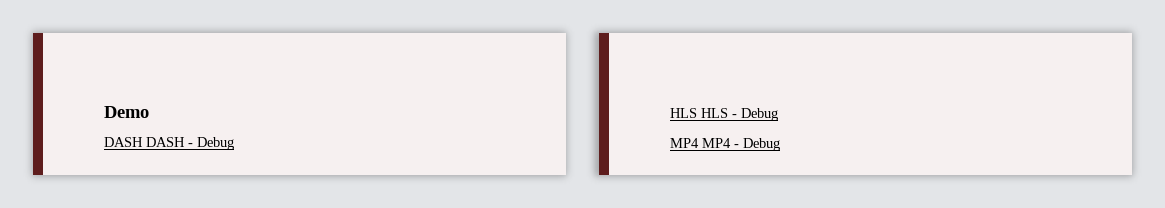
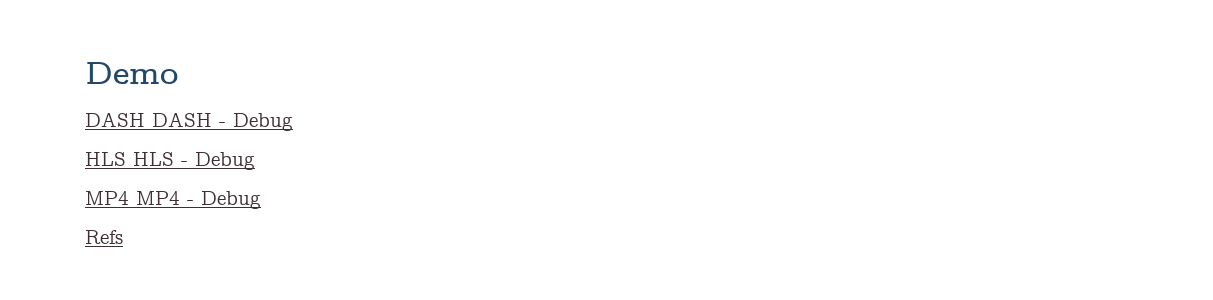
(780, 144) none -> [85,230,123,244] // Refs

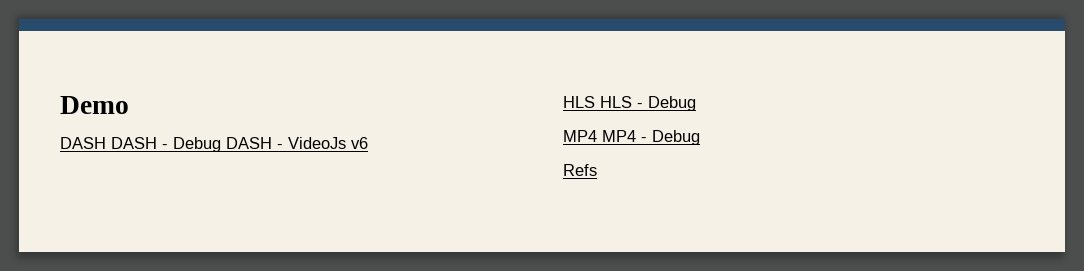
(293, 122) none -> [226,137,368,149] DASH - VideoJs v6

